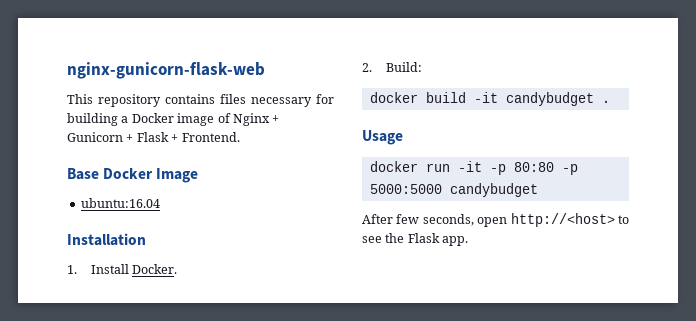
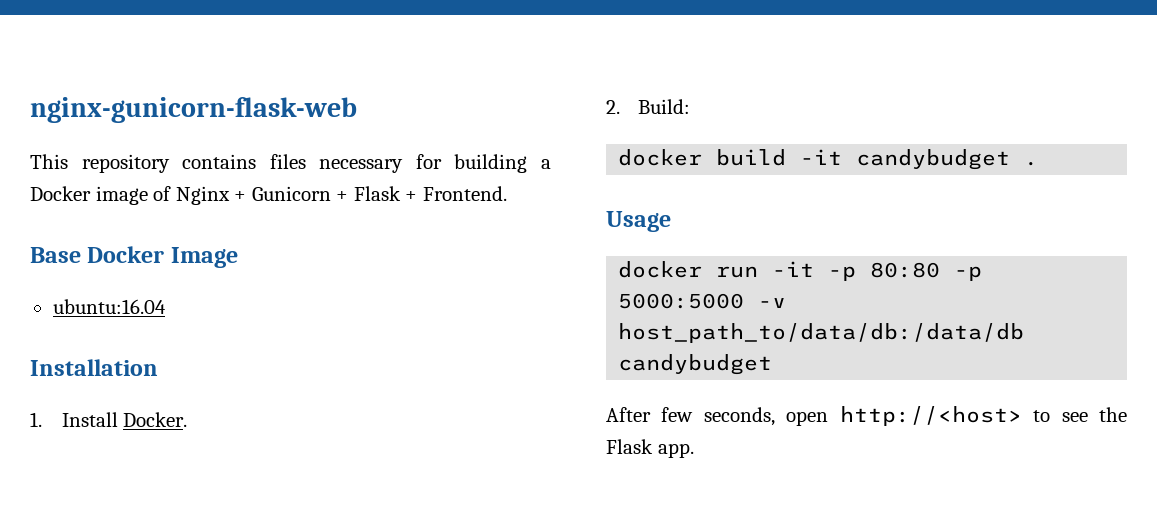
(442, 189) none -> [758,298,787,308] [618,323,1025,343] -v host_path_to/data/db:/data/db

